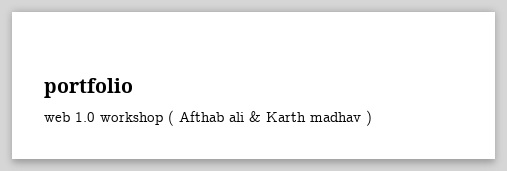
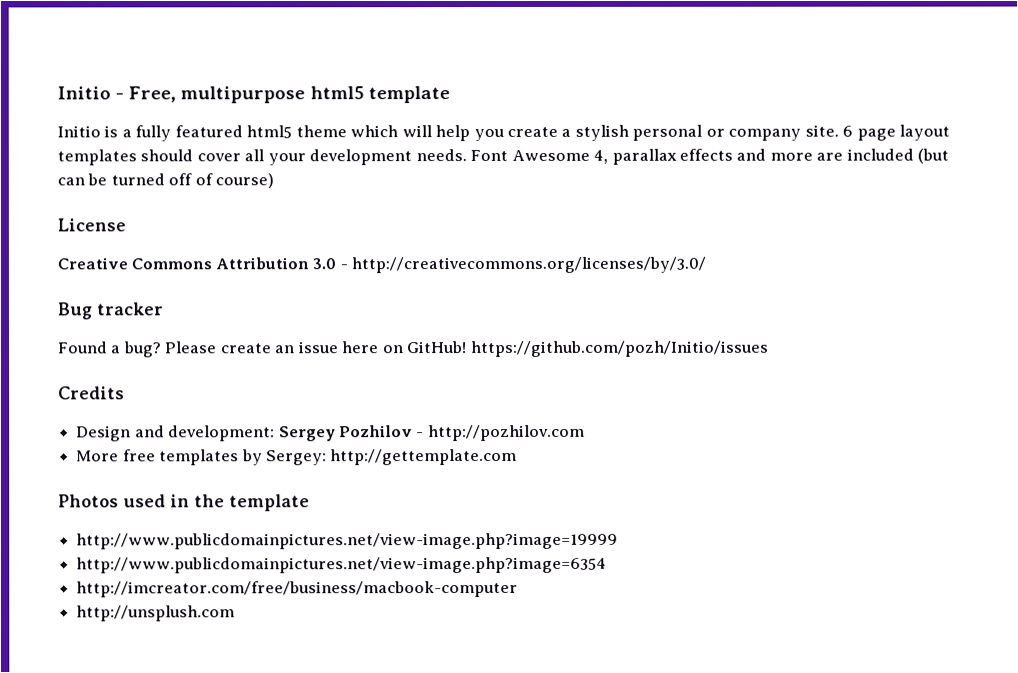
[44,78,133,98] [44,110,372,126] portfolio // web 1.0 workshop ( Afthab ali & Karth madhav ) -> [57,86,450,104] [57,124,951,142] [57,148,950,166] [57,173,275,189] [57,218,126,232] [57,256,707,274] [57,302,163,320] [58,340,769,358] [58,386,125,400] [76,424,585,442] [76,448,518,466] [58,494,310,512] [76,532,619,550] [76,556,608,574] [76,580,519,598] [76,605,236,622] Initio - Free, multipurpose html5 template // Initio is a fully featured html5 theme which will help you create a stylish personal or company site. 6 page layout templates should cover all your development needs. Font Awesome 4, parallax effects and more are included (but can be turned off of course) // License // Creative Commons Attribution 3.0 - http://creativecommons.org/licenses/by/3.0/ // Bug tracker // Found a bug? Please create an issue here on GitHub! https://github.com/pozh/Initio/issues // Credits // Design and development: Sergey Pozhilov - http://pozhilov.com // More free templates by Sergey: http://gettemplate.com // Photos used in the template // http://www.publicdomainpictures.net/view-image.php?image=19999 // http://www.publicdomainpictures.net/view-image.php?image=6354 // http://imcreator.com/free/business/macbook-computer // http://unsplush.com

